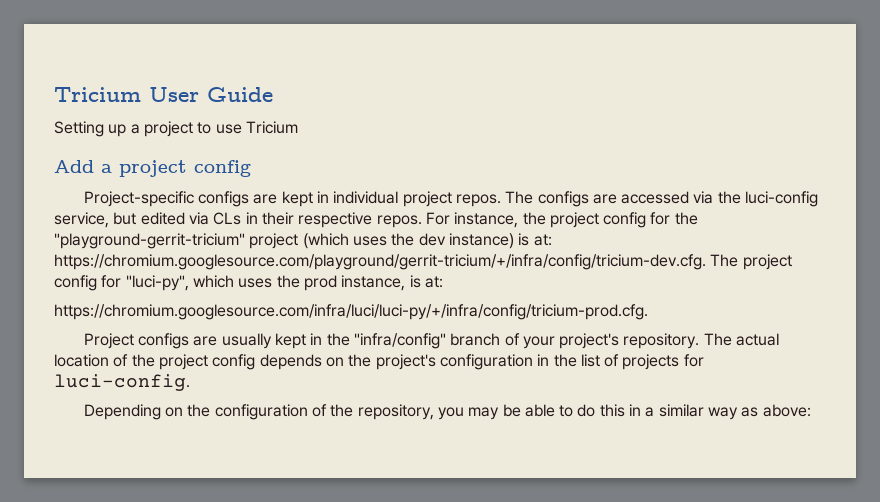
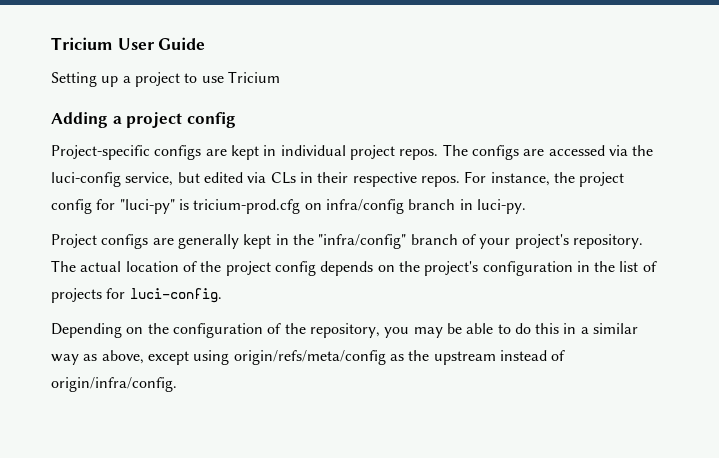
[54,160,94,173] Add -> [51,112,108,128] Adding
[674,212,698,225] [54,233,552,249] [54,254,792,270] [54,275,443,291] [54,304,648,320] the "playground-gerrit-tricium" project (which uses the dev instance) is at: https://chromium.googlesource.com/playground/gerrit-tricium/+/infra/config/tricium-dev.cfg. The project config for "luci-py", which uses the prod instance, is at: // https://chromium.googlesource.com/infra/luci/luci-py/+/infra/config/tricium-prod.cfg. -> [119,199,526,214] "luci-py" is tricium-prod.cfg on infra/config branch in luci-py.
[221,333,272,349] usually -> [177,234,239,249] generally
[762,404,811,417] above: -> [101,350,566,365] [51,377,177,392] above, except using origin/refs/meta/config as the upstream instead of origin/infra/config.

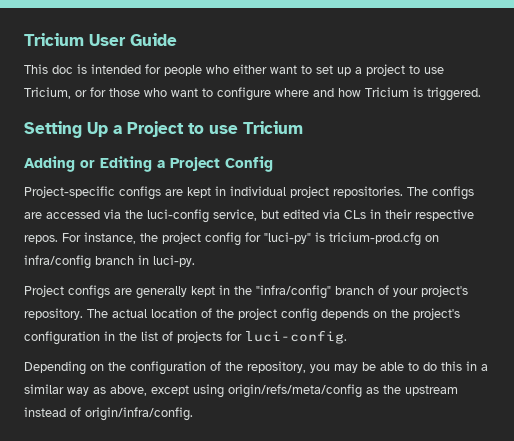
[51,72,97,87] Setting -> [24,64,333,76] This doc is intended for people who either want to set
[227,71,280,83] [51,112,236,128] Tricium // Adding a project config -> [24,87,481,101] [24,121,303,138] [24,156,273,172] Tricium, or for those who want to configure where and how Tricium is triggered. // Setting Up a Project to use Tricium // Adding or Editing a Project Config
[399,149,439,160] repos. -> [333,186,403,198] repositories.

